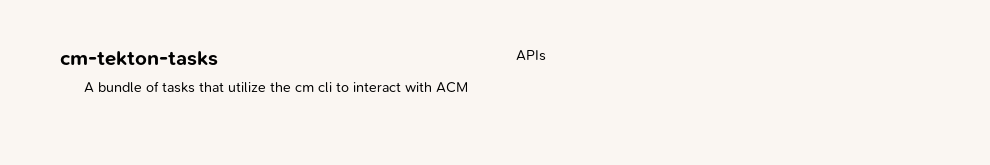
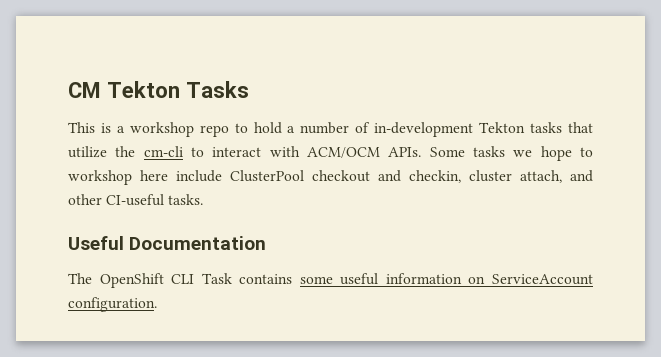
[60,51,218,66] [84,81,160,93] cm-tekton-tasks // A bundle of -> [68,81,249,98] [68,122,526,137] CM Tekton Tasks // This is a workshop repo to hold a number of in-development Tekton
[295,82,333,93] cm cli -> [143,146,183,157] cm-cli
[436,82,469,93] [516,50,546,61] ACM APIs -> [307,146,593,161] [68,170,593,185] [68,194,204,206] [68,236,267,250] [68,273,593,288] [68,297,157,312] ACM/OCM APIs. Some tasks we hope to workshop here include ClusterPool checkout and checkin, cluster attach, and other CI-useful tasks. // Useful Documentation // The OpenShift CLI Task contains some useful information on ServiceAccount configuration.

